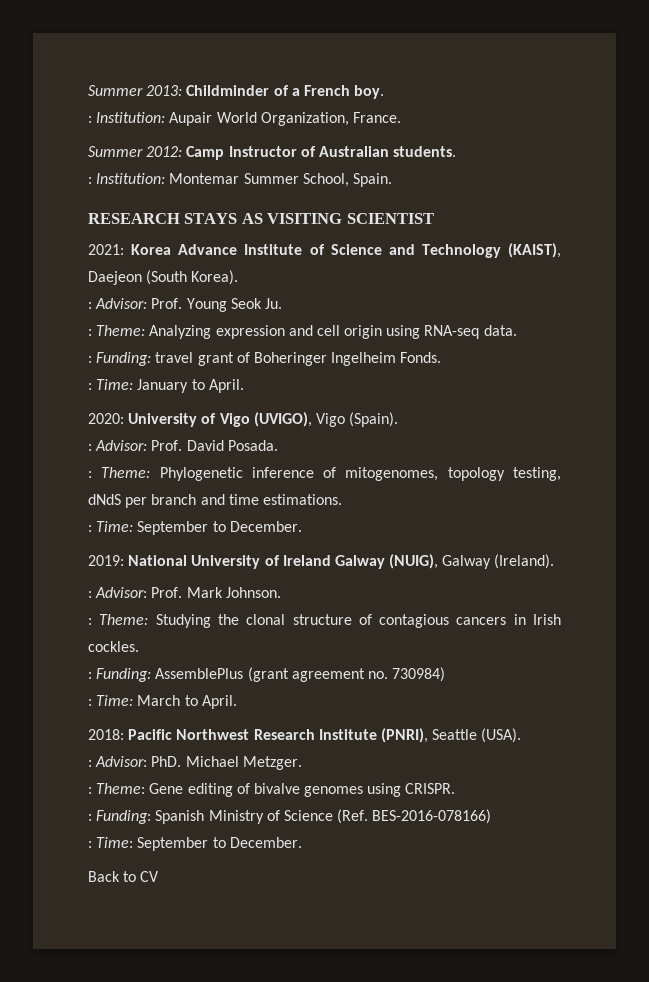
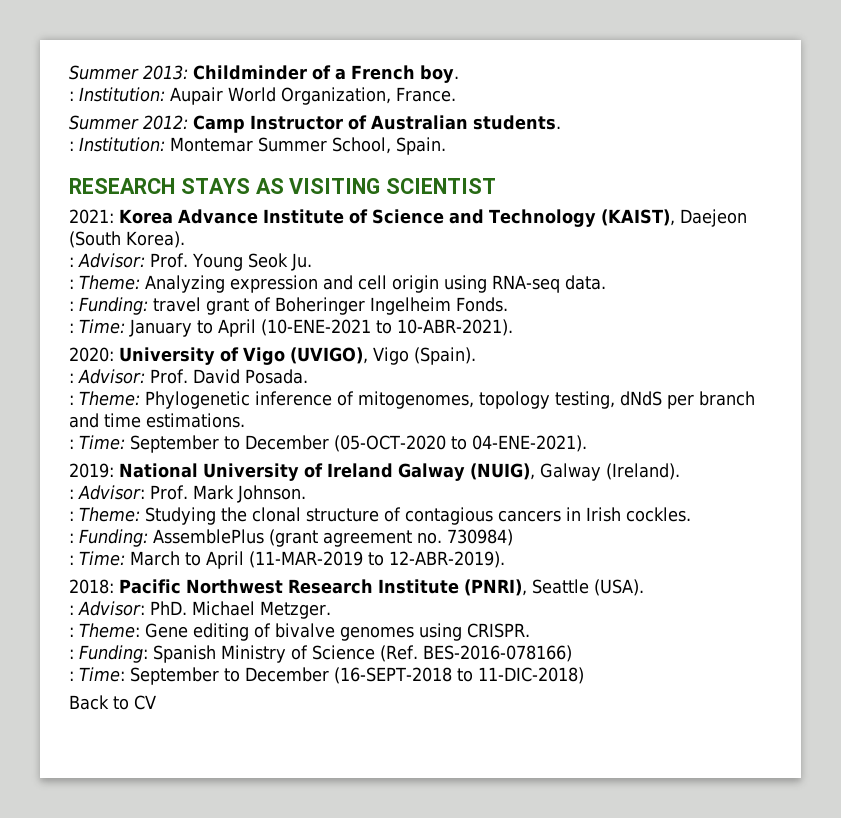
[208,379,244,393] April. -> [218,319,513,337] April (10-ENE-2021 to 10-ABR-2021).
[229,521,302,532] December. -> [245,435,587,452] December (05-OCT-2020 to 04-ENE-2021).
[201,695,237,709] April. -> [206,551,505,569] April (11-MAR-2019 to 12-ABR-2019).
[229,837,302,848] December. -> [245,667,584,684] December (16-SEPT-2018 to 11-DIC-2018)

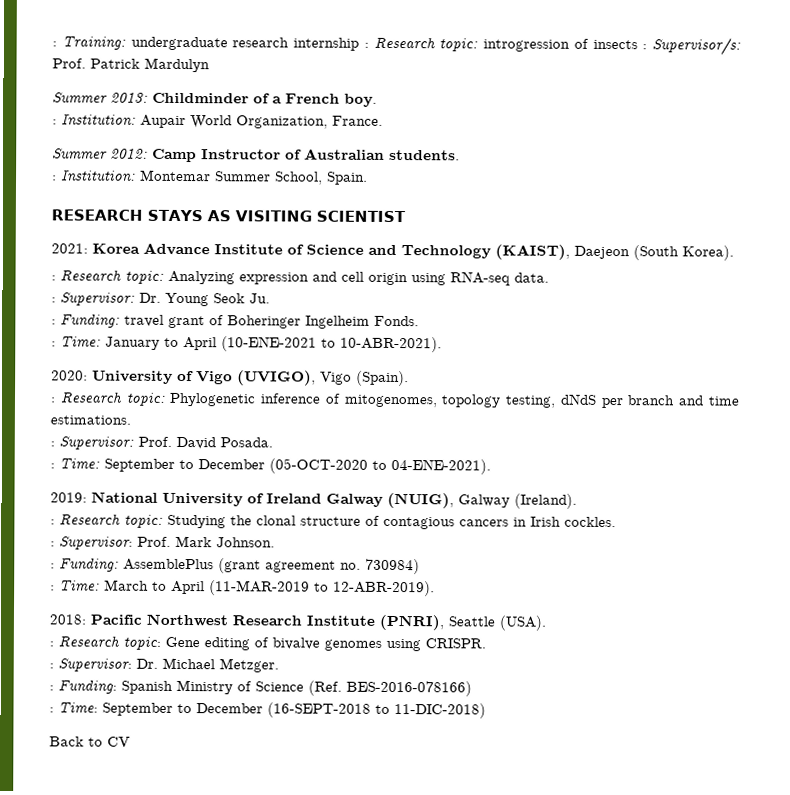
(69, 72) none -> [52,36,741,56] [52,57,210,73] : Training: undergraduate research internship : Research topic: introgression of insects : Supervisor/s: Prof. Patrick Mardulyn //
[78,253,312,271] [69,275,140,290] Advisor: Prof. Young Seok Ju. // : Theme: -> [60,269,164,284] Research topic:
(606, 282) none -> [51,292,270,307] // : Supervisor: Dr. Young Seok Ju.
[78,369,308,384] [69,391,140,406] Advisor: Prof. David Posada. // : Theme: -> [59,391,166,406] Research topic:
(245, 420) none -> [50,436,273,450] // : Supervisor: Prof. David Posada.
[78,485,306,503] [69,507,140,522] Advisor: Prof. Mark Johnson. // : Theme: -> [59,513,163,528] Research topic:
(691, 514) none -> [50,535,275,550] // : Supervisor: Prof. Mark Johnson.
[78,601,331,619] [69,623,140,638] Advisor: PhD. Michael Metzger. // : Theme: -> [58,635,161,650] Research topic:
(530, 630) none -> [49,657,279,673] // : Supervisor: Dr. Michael Metzger.

